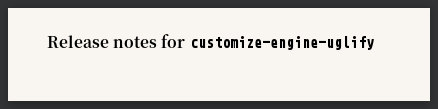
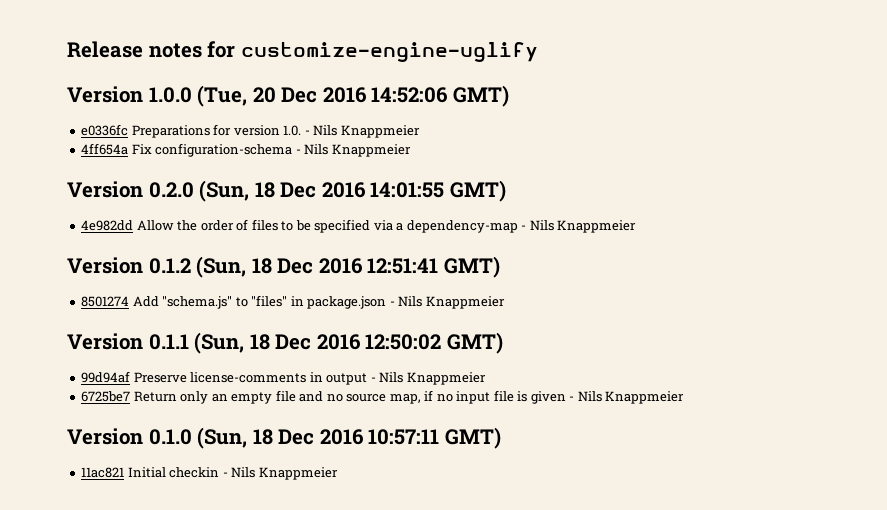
(374, 43) none -> [67,85,509,107] [81,124,420,138] [81,143,411,157] [67,180,506,202] [81,219,637,233] [67,256,500,278] [81,295,505,309] [67,332,503,354] [81,371,486,385] [81,390,685,404] [67,427,501,449] [81,467,338,480] // Version 1.0.0 (Tue, 20 Dec 2016 14:52:06 GMT) // e0336fc Preparations for version 1.0. - Nils Knappmeier // 4ff654a Fix configuration-schema - Nils Knappmeier // Version 0.2.0 (Sun, 18 Dec 2016 14:01:55 GMT) // 4e982dd Allow the order of files to be specified via a dependency-map - Nils Knappmeier // Version 0.1.2 (Sun, 18 Dec 2016 12:51:41 GMT) // 8501274 Add "schema.js" to "files" in package.json - Nils Knappmeier // Version 0.1.1 (Sun, 18 Dec 2016 12:50:02 GMT) // 99d94af Preserve license-comments in output - Nils Knappmeier // 6725be7 Return only an empty file and no source map, if no input file is given - Nils Knappmeier // Version 0.1.0 (Sun, 18 Dec 2016 10:57:11 GMT) // 11ac821 Initial checkin - Nils Knappmeier

